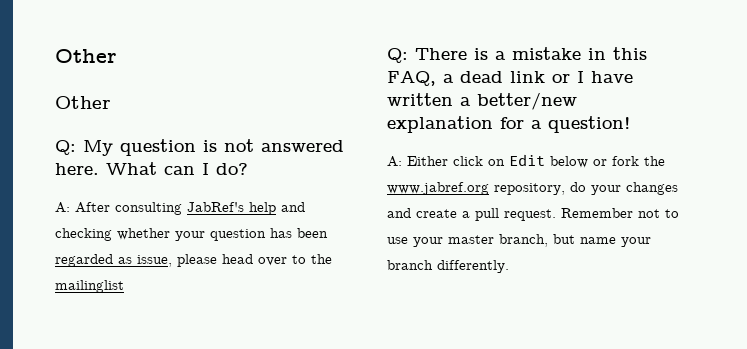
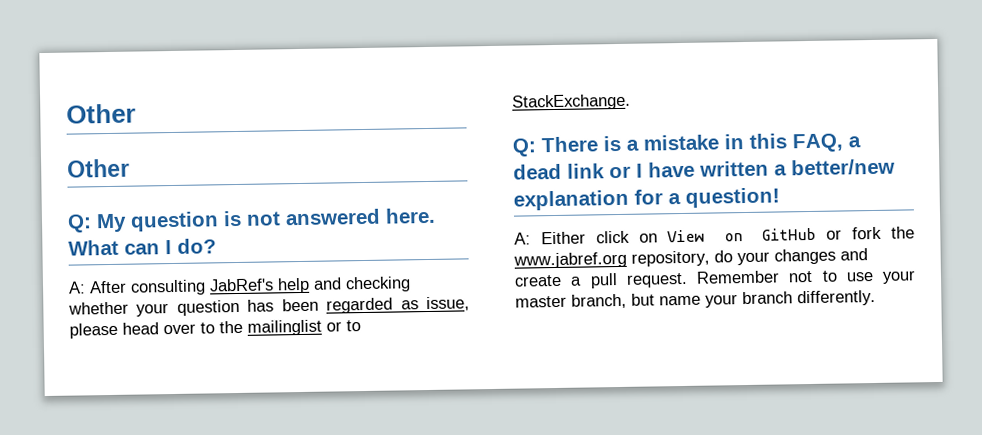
(124, 286) none -> [326,320,361,332] [512,93,631,111] or to StackExchange.
[509,154,588,168] Edit below -> [667,227,817,243] View on GitHub

